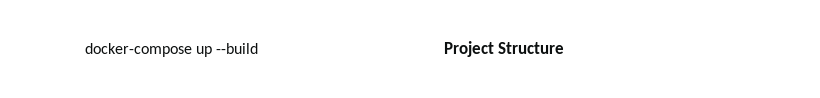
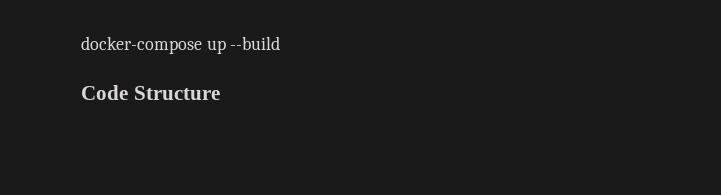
[444,41,494,57] Project -> [81,85,128,100] Code

